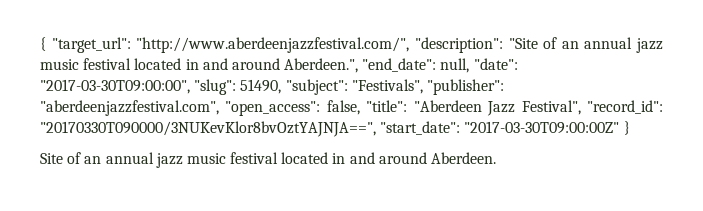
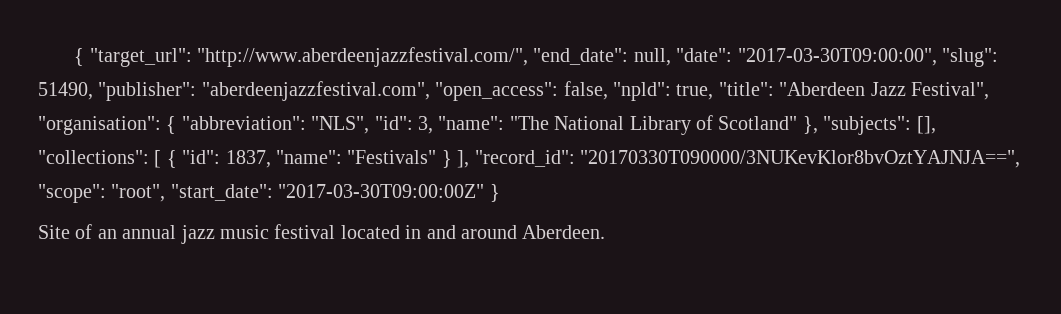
[414,37,663,53] [40,58,359,73] "description": "Site of an annual jazz music festival located in and around Aberdeen.", -> (528, 57) none
[285,79,423,95] "subject": "Festivals", -> (93, 91) none
(360, 107) none -> [613,82,714,101] "npld": true,
[587,100,664,114] [40,121,376,137] "record_id": "20170330T090000/3NUKevKlor8bvOztYAJNJA==", -> [38,115,936,135] [38,150,1020,168] [38,184,166,203] "organisation": { "abbreviation": "NLS", "id": 3, "name": "The National Library of Scotland" }, "subjects": [], "collections": [ { "id": 1837, "name": "Festivals" } ], "record_id": "20170330T090000/3NUKevKlor8bvOztYAJNJA==", "scope": "root",

